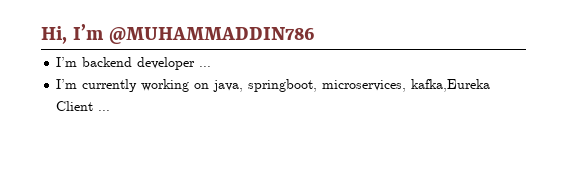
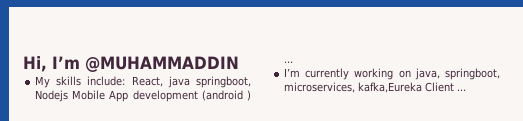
[108,27,314,44] [56,57,196,70] @MUHAMMADDIN786 // I’m backend developer -> [85,56,239,72] [35,76,252,88] [35,90,252,102] @MUHAMMADDIN // My skills include: React, java springboot, Nodejs Mobile App development (android )

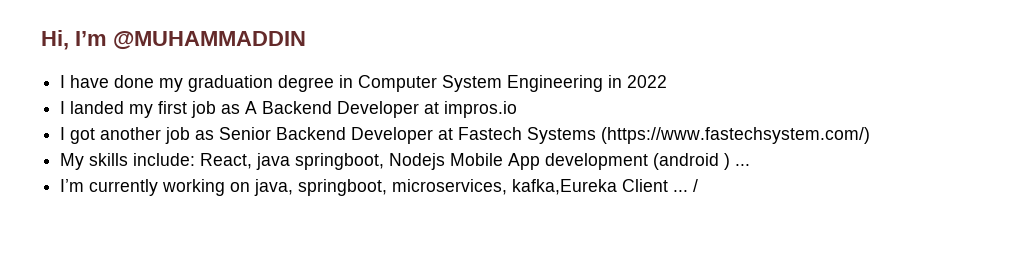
(239, 64) none -> [60,75,668,92] [60,101,518,118] [60,127,871,144] // I have done my graduation degree in Computer System Engineering in 2022 // I landed my first job as A Backend Developer at impros.io // I got another job as Senior Backend Developer at Fastech Systems (https://www.fastechsystem.com/)
(467, 90) none -> [693,179,699,192] /

